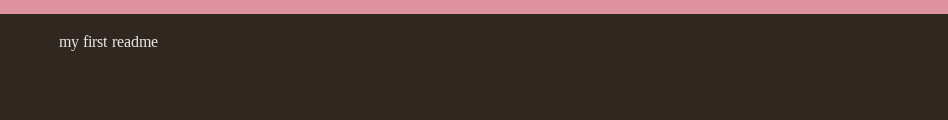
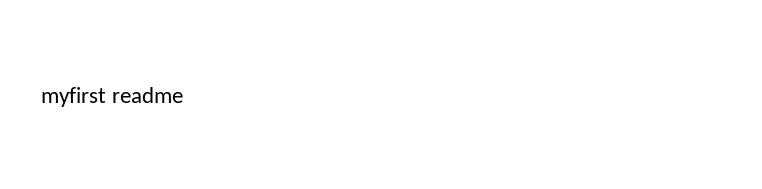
[59,35,109,51] my first -> [41,87,106,107] myfirst

